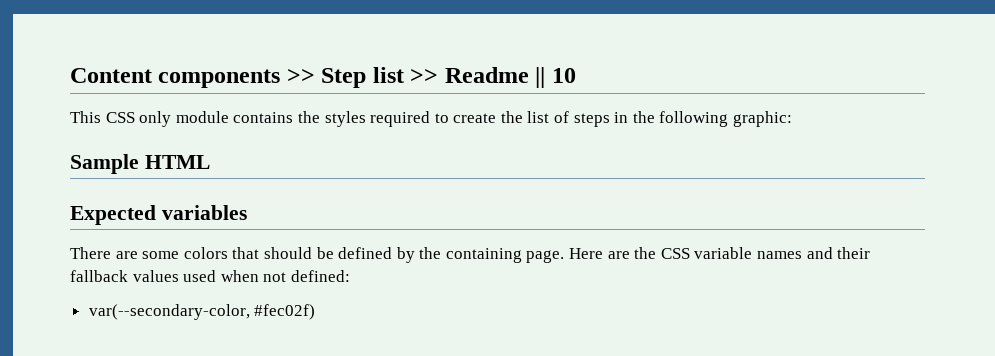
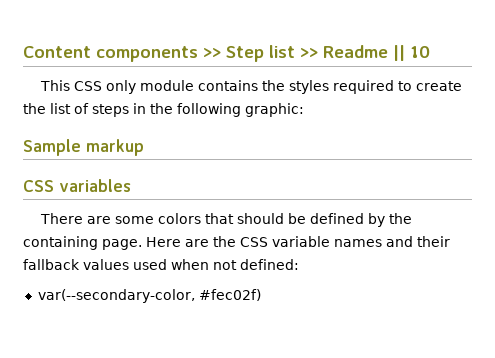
[144,155,210,169] [70,205,156,225] HTML // Expected -> [86,139,144,156] [23,180,54,192] markup // CSS

